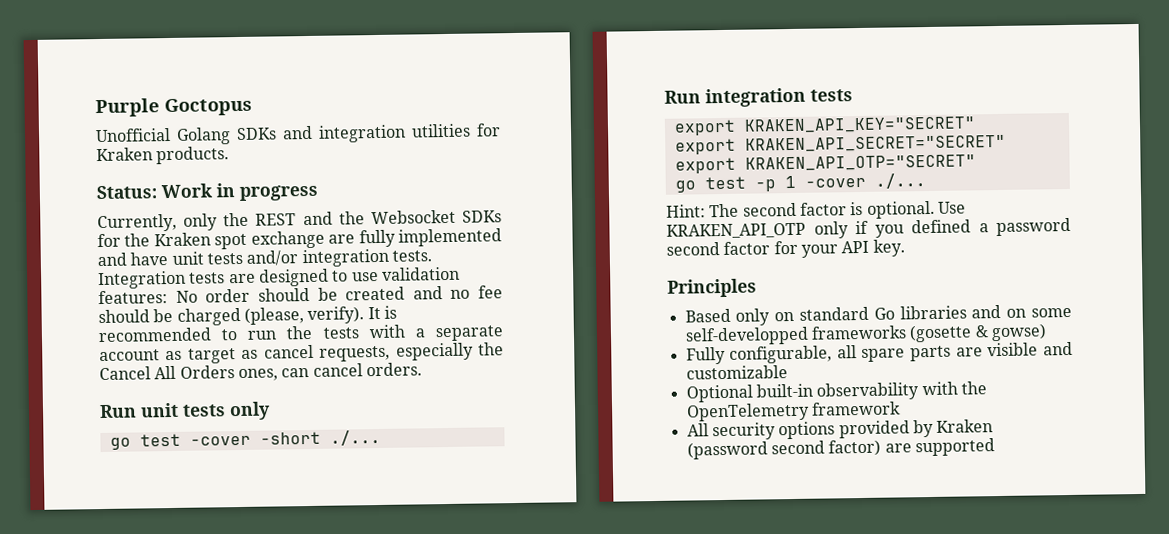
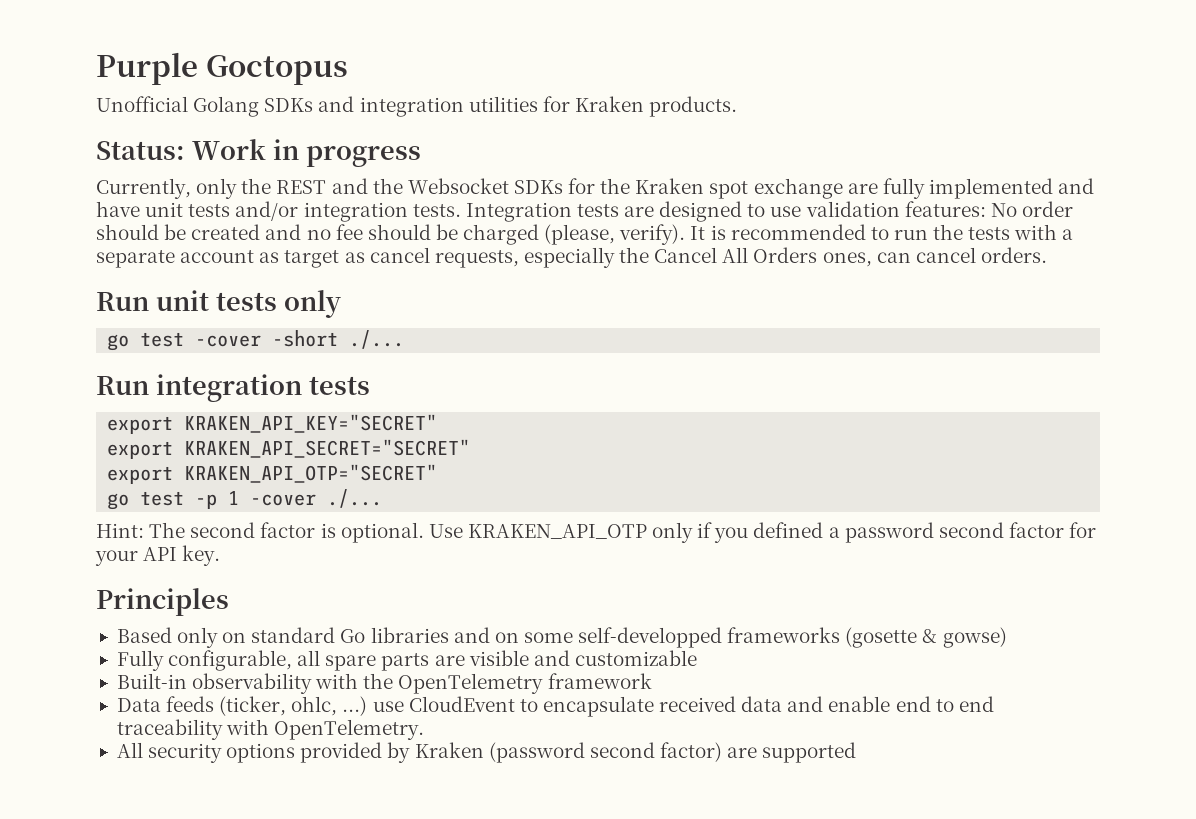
[685,383,813,403] Optional built-in -> [116,673,187,689] Built-in
(901, 408) none -> [116,696,994,717] [116,719,425,740] // Data feeds (ticker, ohlc, ...) use CloudEvent to encapsulate received data and enable end to end traceability with OpenTelemetry.

